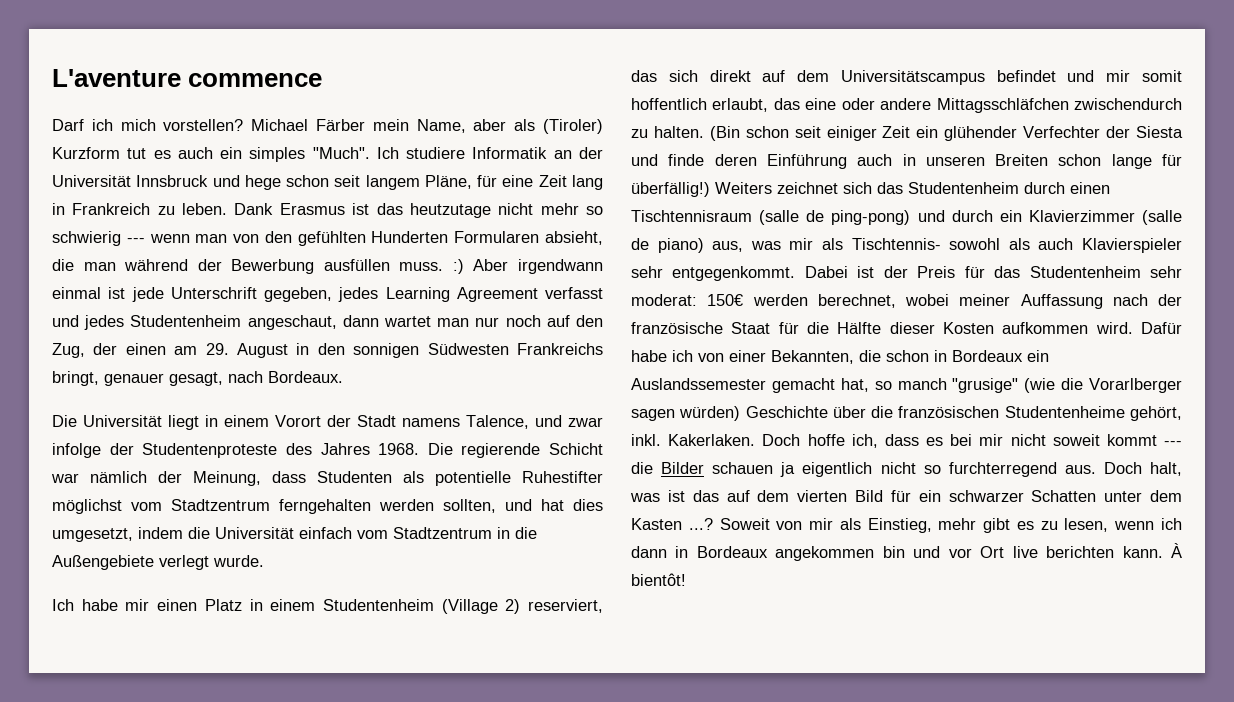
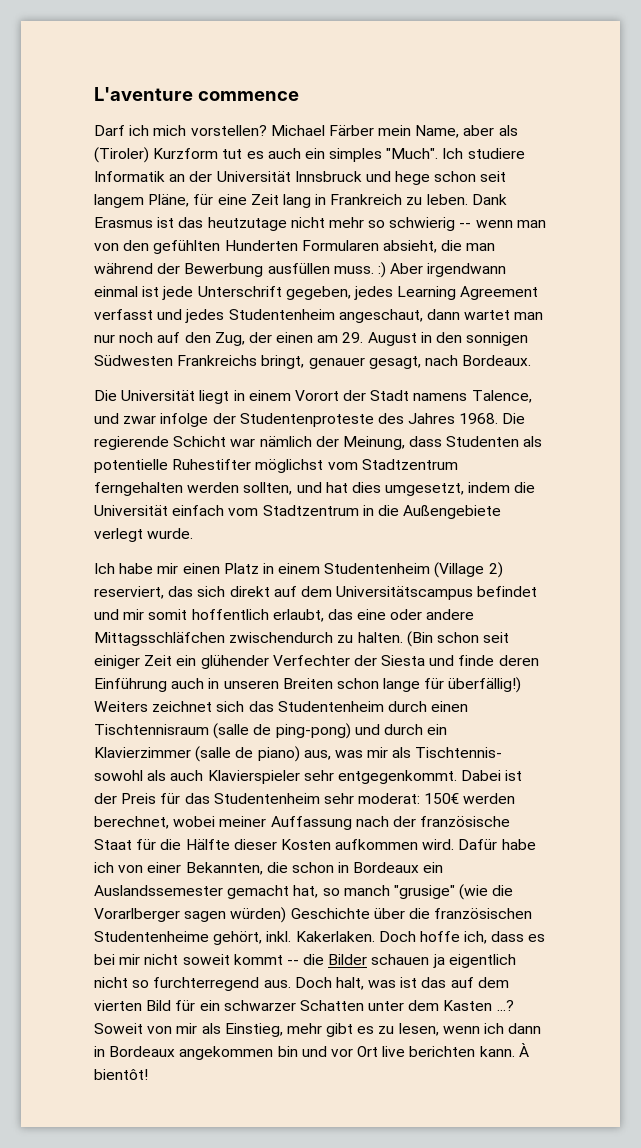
[126,238,145,243] --- -> [459,223,472,228] --
[1164,441,1182,446] --- -> [286,960,299,965] --

